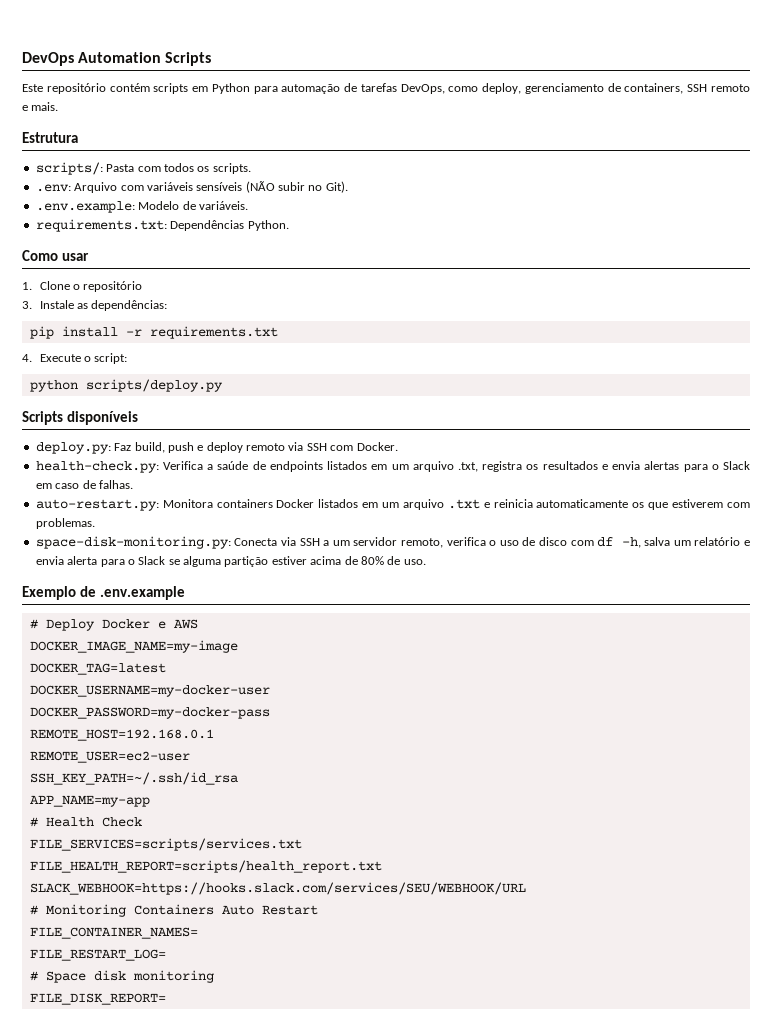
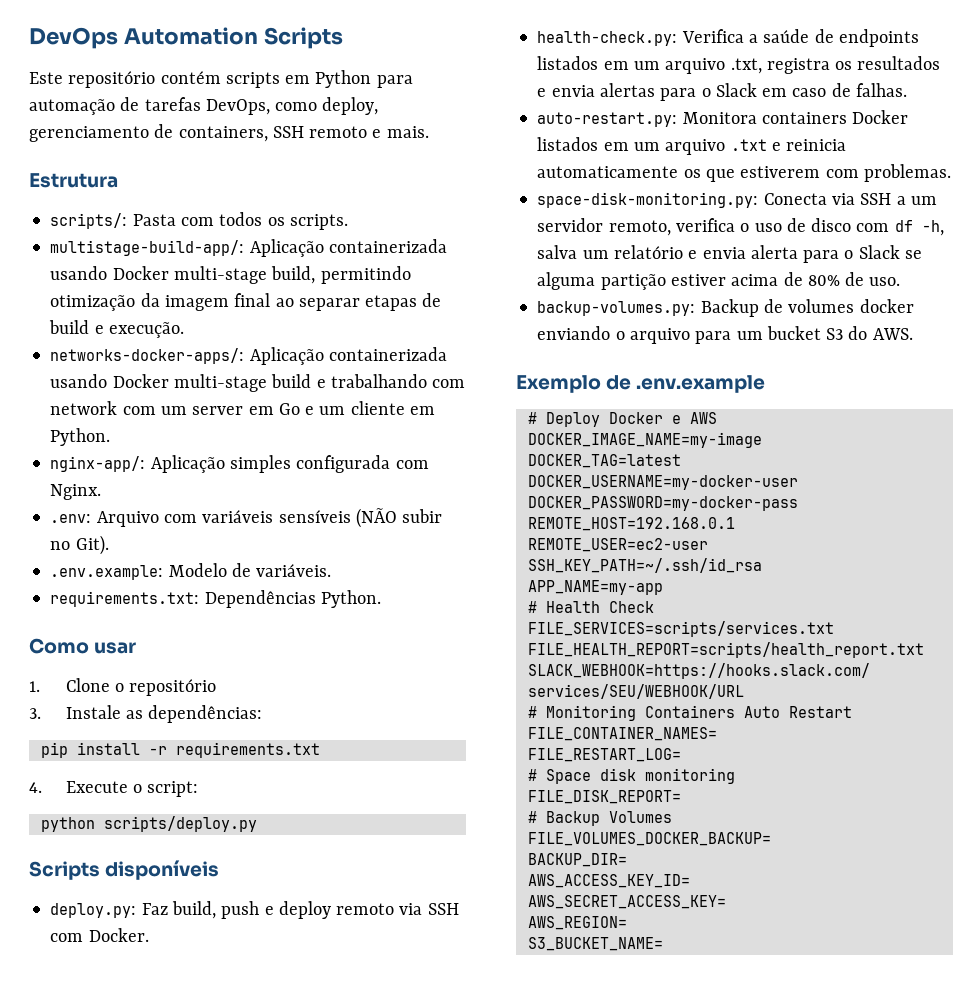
(251, 168) none -> [50,239,447,257] [50,266,411,284] [50,293,442,311] [49,320,184,338] [50,347,447,365] [50,374,466,392] [50,401,435,415] [50,428,111,446] [50,455,429,473] [50,484,102,500] // multistage-build-app/: Aplicação containerizada usando Docker multi-stage build, permitindo otimização da imagem final ao separar etapas de build e execução. // networks-docker-apps/: Aplicação containerizada usando Docker multi-stage build e trabalhando com network com um server em Go e um cliente em Python. // nginx-app/: Aplicação simples configurada com Nginx.
(426, 562) none -> [537,299,914,317] [537,326,913,344] // backup-volumes.py: Backup de volumes docker enviando o arquivo para um bucket S3 do AWS.
(166, 999) none -> [527,811,672,826] [527,832,771,846] [527,853,627,867] [527,874,690,888] [527,895,726,909] [527,916,627,930] [527,937,663,951] // # Backup Volumes // FILE_VOLUMES_DOCKER_BACKUP= // BACKUP_DIR= // AWS_ACCESS_KEY_ID= // AWS_SECRET_ACCESS_KEY= // AWS_REGION= // S3_BUCKET_NAME=

